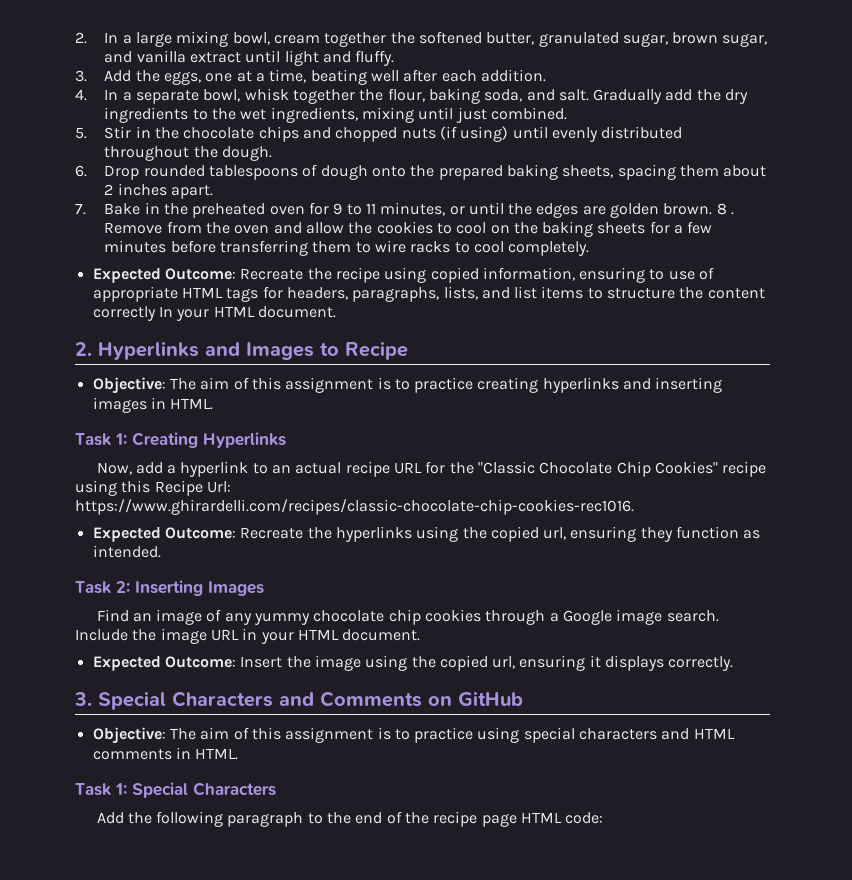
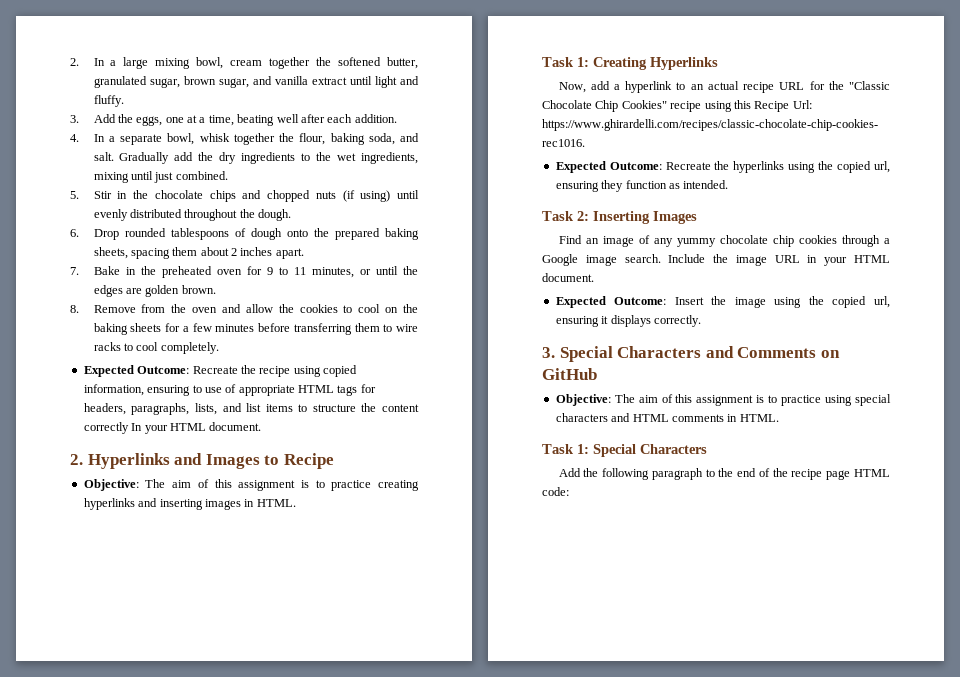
[716,203,735,215] 8 . -> [70,305,79,313] // 8.

